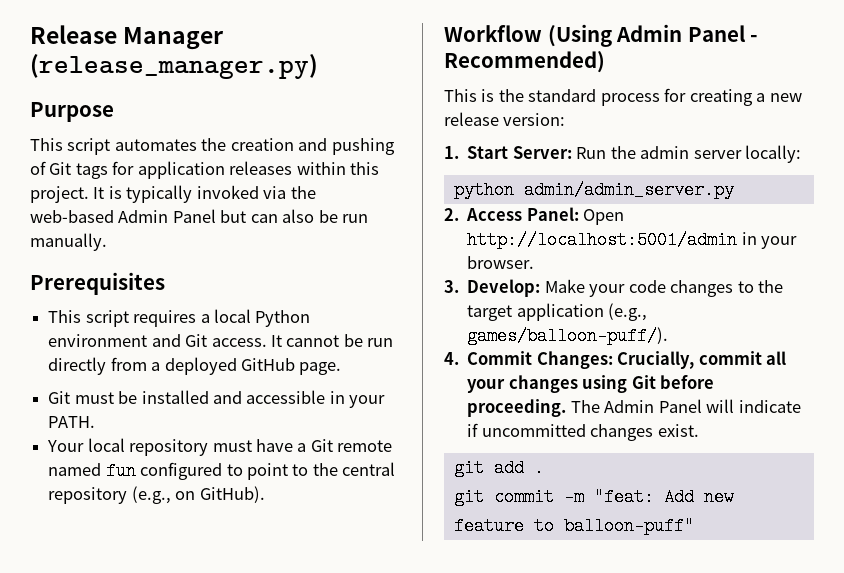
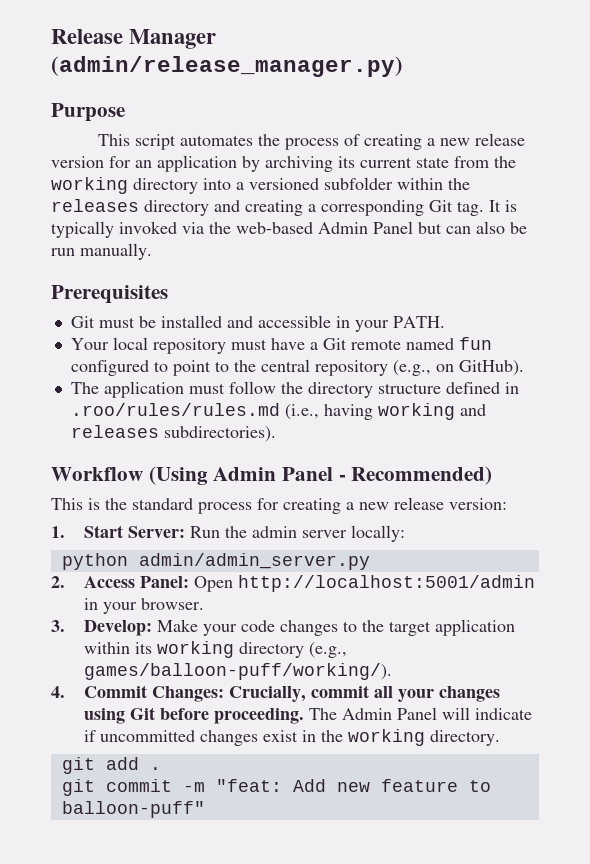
[30,54,318,79] (release_manager.py) -> [51,56,403,77] (admin/release_manager.py)
[230,138,395,155] [30,161,380,179] [30,186,89,203] creation and pushing of Git tags for application releases within this project. -> [284,133,525,150] [51,155,516,172] [51,177,470,194] [51,199,484,216] process of creating a new release version for an application by archiving its current state from the working directory into a versioned subfolder within the releases directory and creating a corresponding Git tag.
[48,309,311,327] [48,334,394,347] [48,357,342,375] // This script requires a local Python environment and Git access. It cannot be run directly from a deployed GitHub page. -> (168, 294) none
(265, 494) none -> [70,381,519,398] [70,403,486,420] [70,425,276,442] // The application must follow the directory structure defined in .roo/rules/rules.md (i.e., having working and releases subdirectories).
[608,303,648,321] [467,327,669,345] (e.g., games/balloon-puff/). -> [83,641,347,658] [83,663,392,680] within its working directory (e.g., games/balloon-puff/working/).
[657,424,699,437] exist. -> [262,729,500,746] exist in the working directory.

